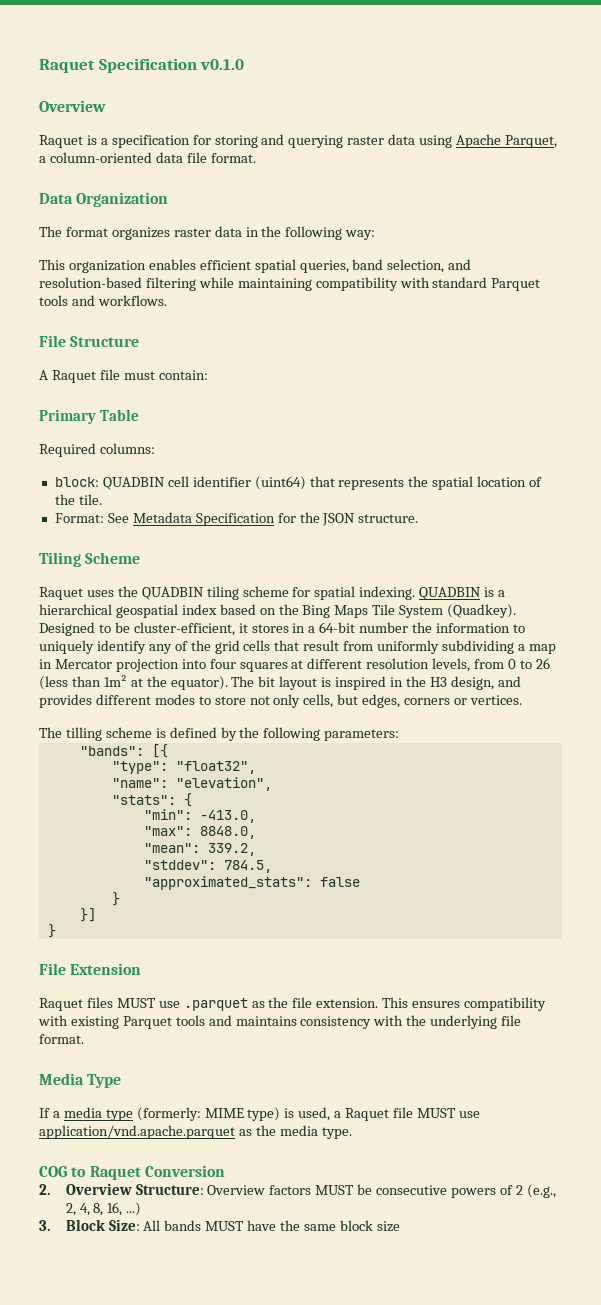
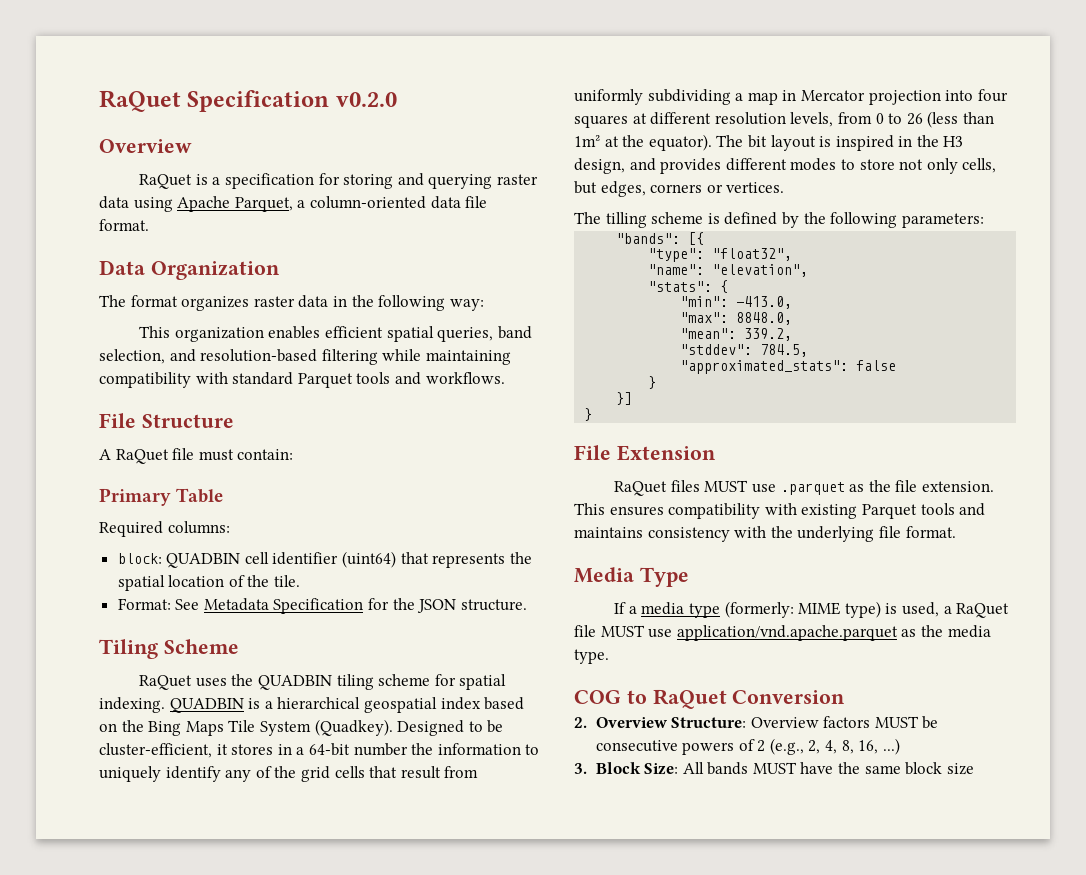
[39,58,245,73] Raquet Specification v0.1.0 -> [99,90,397,112] RaQuet Specification v0.2.0
[39,135,83,148] Raquet -> [139,174,193,189] RaQuet
[51,370,96,383] Raquet -> [115,449,169,464] RaQuet
[39,587,83,600] Raquet -> [139,675,193,690] RaQuet
[39,998,83,1011] Raquet -> [614,481,668,496] RaQuet
[345,1108,390,1121] Raquet -> [956,603,1010,618] RaQuet
[89,1166,141,1180] Raquet -> [652,689,727,709] RaQuet

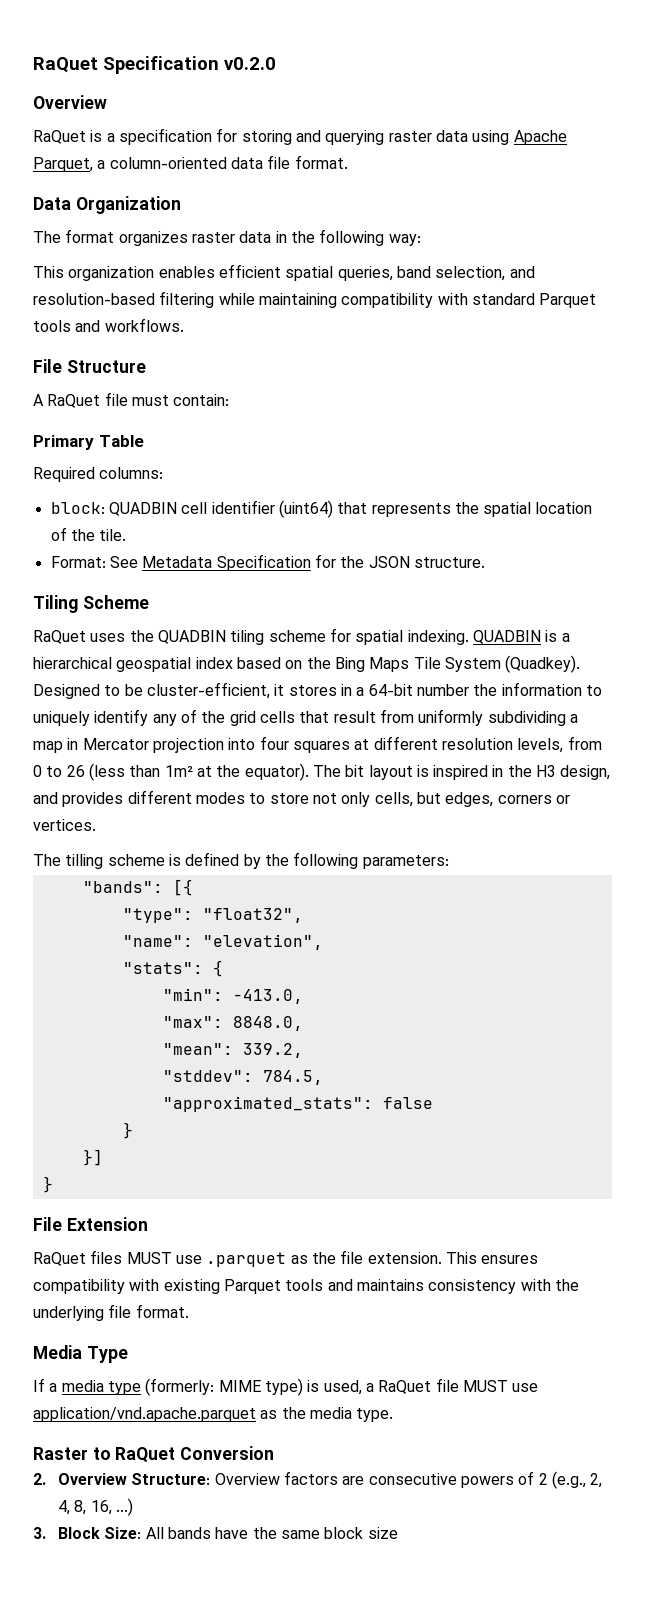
[574,690,621,704] COG -> [33,1447,88,1460] Raster
[874,716,939,729] MUST be -> [342,1476,365,1485] are
[752,762,797,774] MUST -> (211, 1533) none

